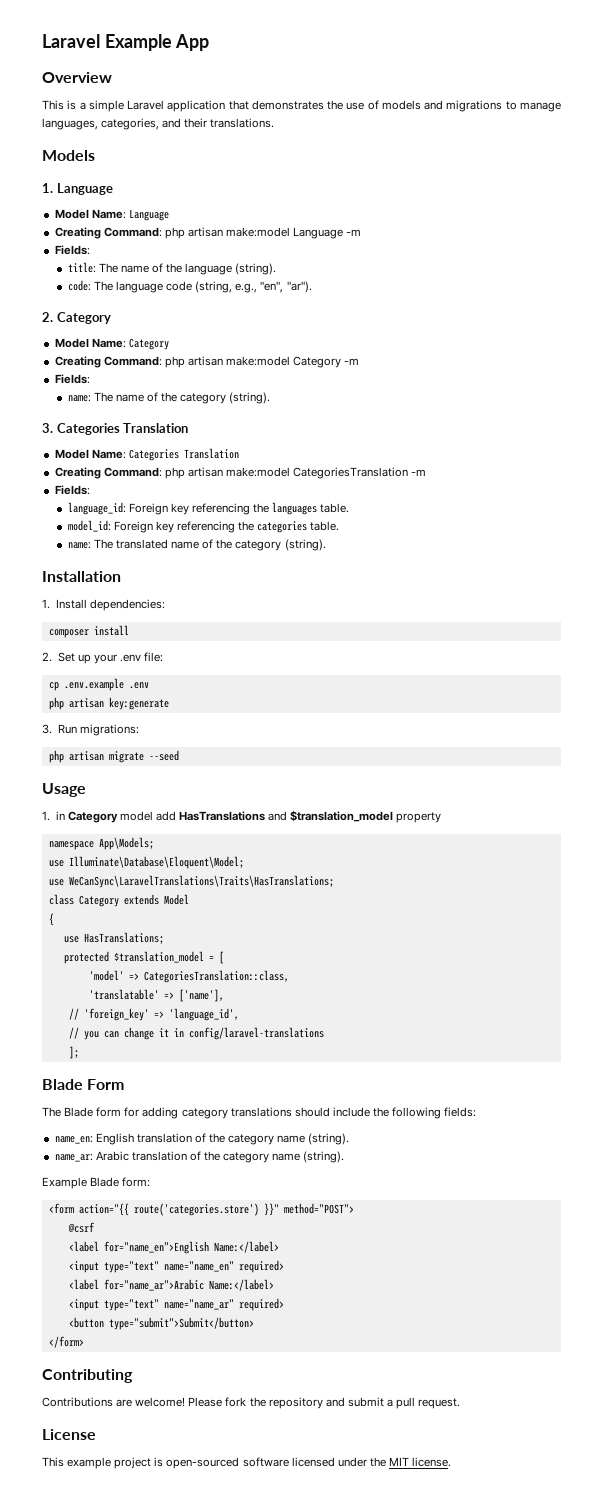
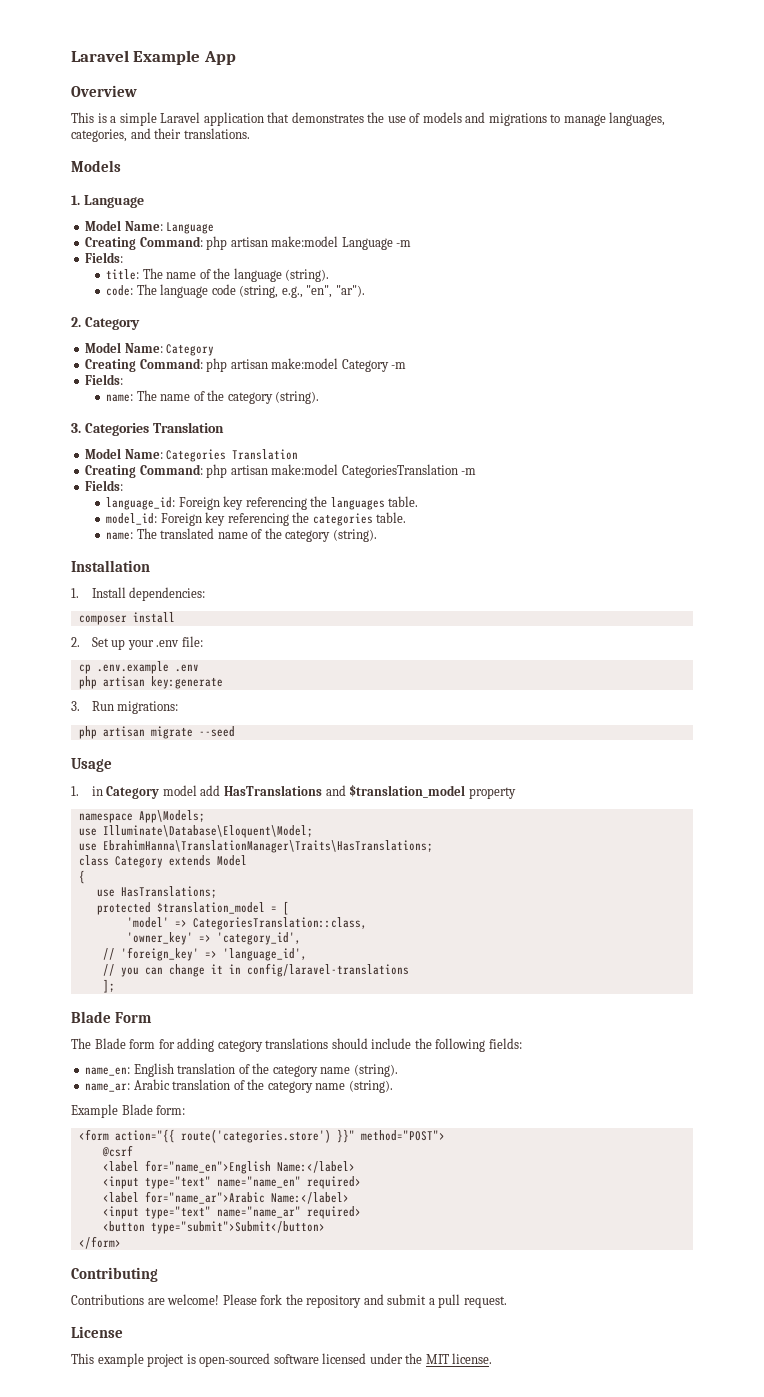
[68,875,334,888] WeCanSync\LaravelTranslations\Traits\HasTranslations; -> [102,840,433,853] EbrahimHanna\TranslationManager\Traits\HasTranslations;
[88,989,224,1002] 'translatable' => ['name'], -> [126,932,301,945] 'owner_key' => 'category_id',

